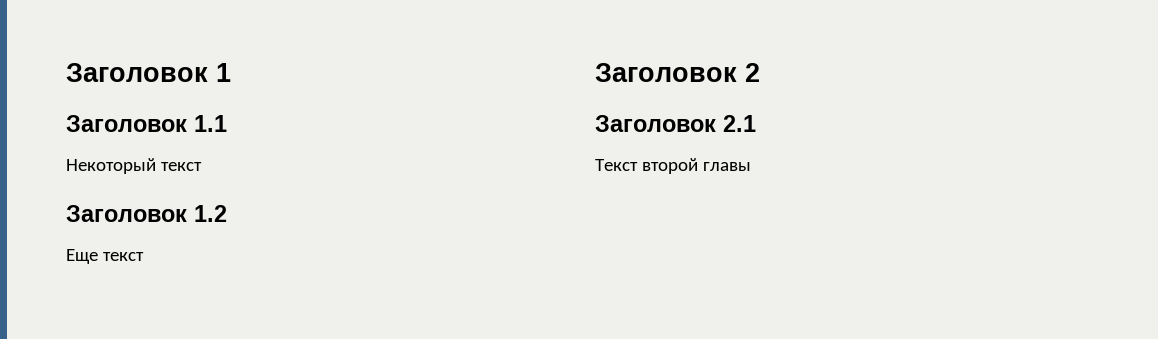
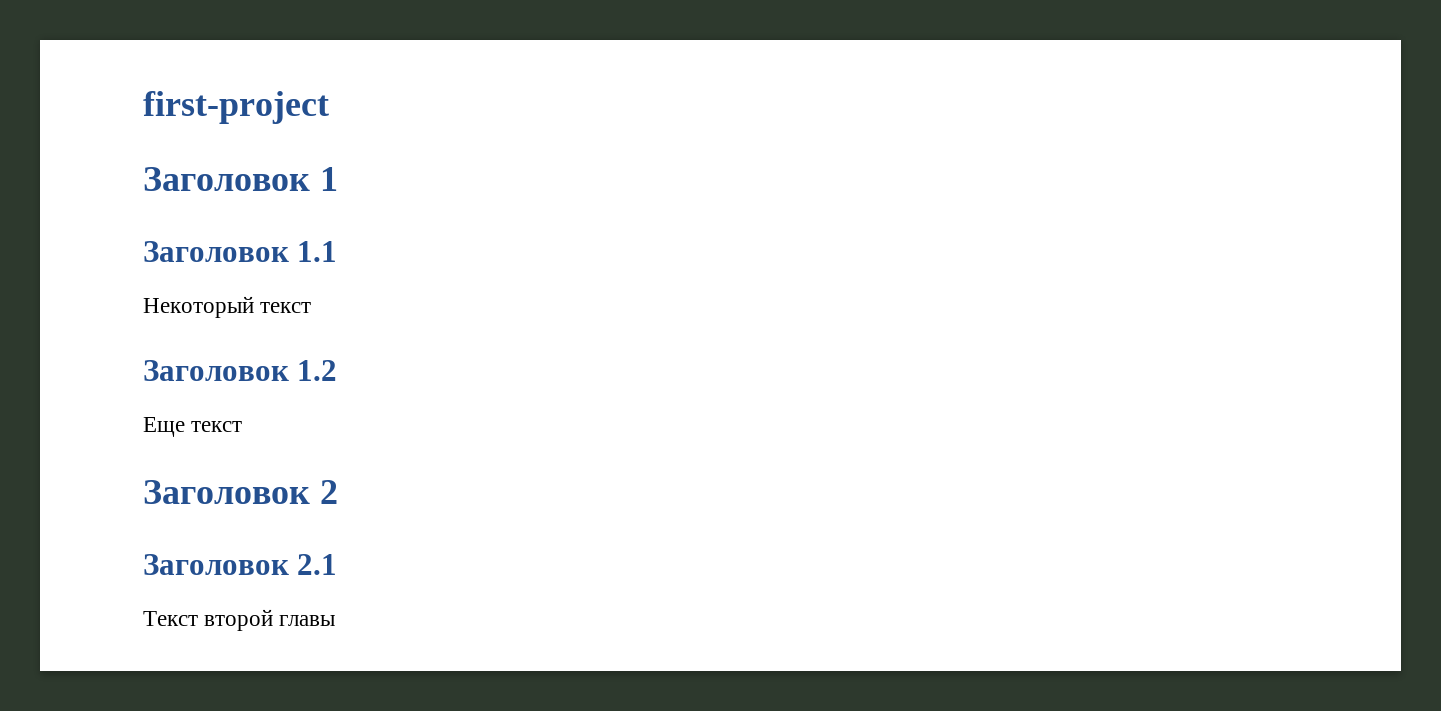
(66, 72) none -> [143,91,329,124] first-project //

